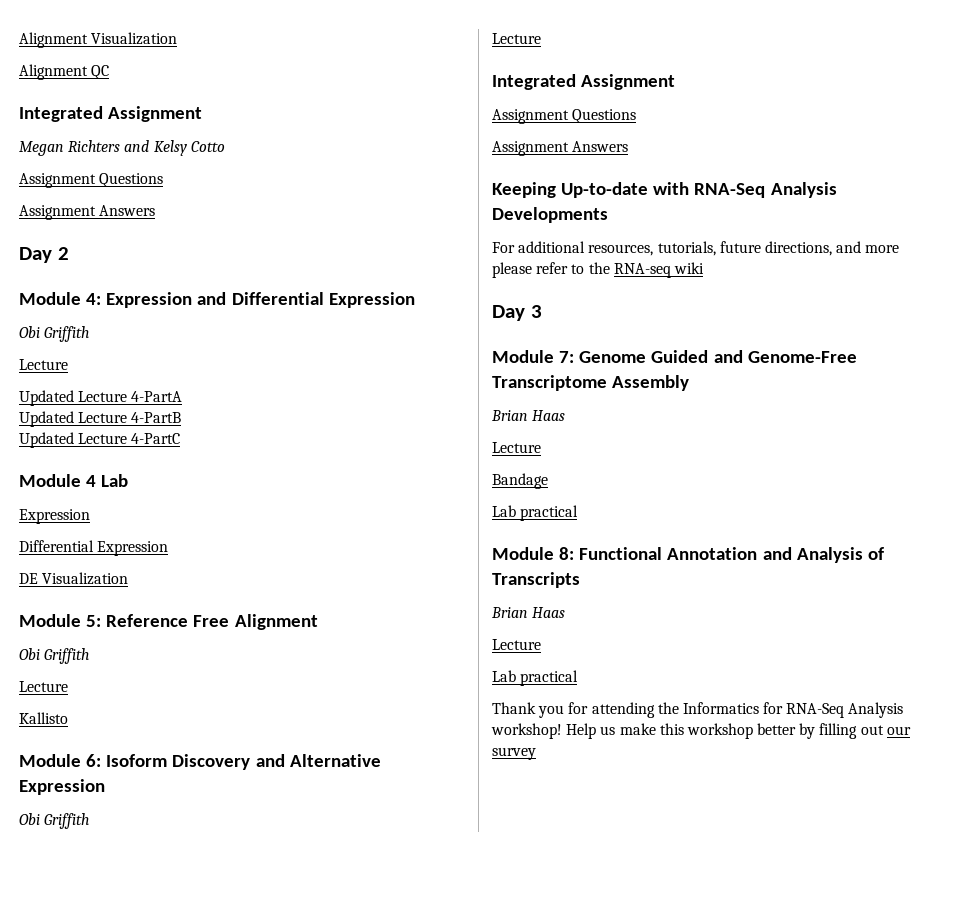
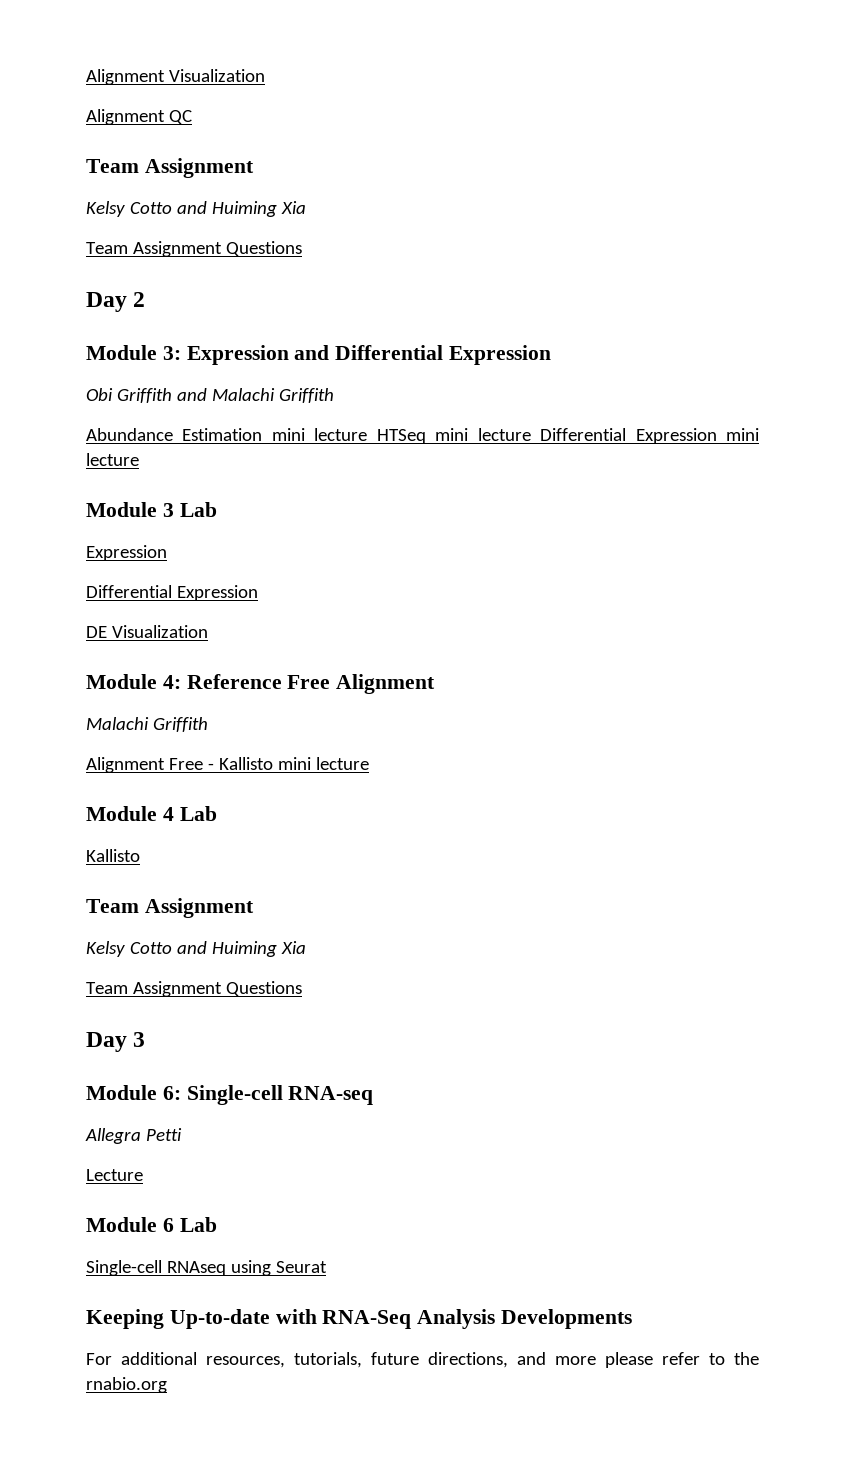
[19,106,203,122] [19,140,225,156] [19,173,164,188] [19,205,156,220] Integrated Assignment // Megan Richters and Kelsy Cotto // Assignment Questions // Assignment Answers -> [86,158,254,178] [86,201,306,217] [86,241,302,257] Team Assignment // Kelsy Cotto and Huiming Xia // Team Assignment Questions
[86,293,102,305] 4: -> [162,346,181,360] 3:
[19,359,68,370] [19,390,183,406] [19,411,182,427] [19,432,181,448] [19,474,97,487] // Lecture // Updated Lecture 4-PartA // Updated Lecture 4-PartB // Updated Lecture 4-PartC // Module 4 -> [176,388,334,403] [86,428,759,444] [86,453,139,466] [86,502,174,517] and Malachi Griffith // Abundance Estimation mini lecture HTSeq mini lecture Differential Expression mini lecture // Module 3
[86,615,102,627] 5: -> [162,675,181,689] 4:
[19,648,90,664] [19,681,68,692] [19,712,68,724] [19,754,381,770] [19,779,105,795] [19,813,90,829] [492,33,541,44] [492,74,676,90] [492,109,637,124] [492,141,629,156] Obi Griffith // Lecture // Kallisto // Module 6: Isoform Discovery and Alternative Expression // Obi Griffith // Lecture // Integrated Assignment // Assignment Questions // Assignment Answers -> [86,717,208,732] [86,757,369,773] [86,806,217,821] [86,849,140,862] [86,898,254,918] [86,941,306,957] [86,981,302,997] [86,1032,146,1052] [86,1085,374,1105] [85,1128,182,1144] [86,1169,143,1181] [86,1217,217,1232] [86,1260,327,1276] Malachi Griffith // Alignment Free - Kallisto mini lecture // Module 4 Lab // Kallisto // Team Assignment // Kelsy Cotto and Huiming Xia // Team Assignment Questions // Day 3 // Module 6: Single-cell RNA-seq // Allegra Petti // Lecture // Module 6 Lab // Single-cell RNAseq using Seurat
[613,262,704,278] [492,305,542,321] [492,350,857,363] [492,375,690,391] [491,410,566,421] [492,442,541,453] [492,473,548,489] [492,505,579,521] [492,547,884,563] [492,572,580,588] [491,607,566,618] [492,639,541,650] [492,670,579,686] [492,702,904,718] [491,723,911,739] [492,747,536,760] RNA-seq wiki // Day 3 // Module 7: Genome Guided and Genome-Free Transcriptome Assembly // Brian Haas // Lecture // Bandage // Lab practical // Module 8: Functional Annotation and Analysis of Transcripts // Brian Haas // Lecture // Lab practical // Thank you for attending the Informatics for RNA-Seq Analysis workshop! Help us make this workshop better by filling out our survey -> [86,1377,167,1393] rnabio.org

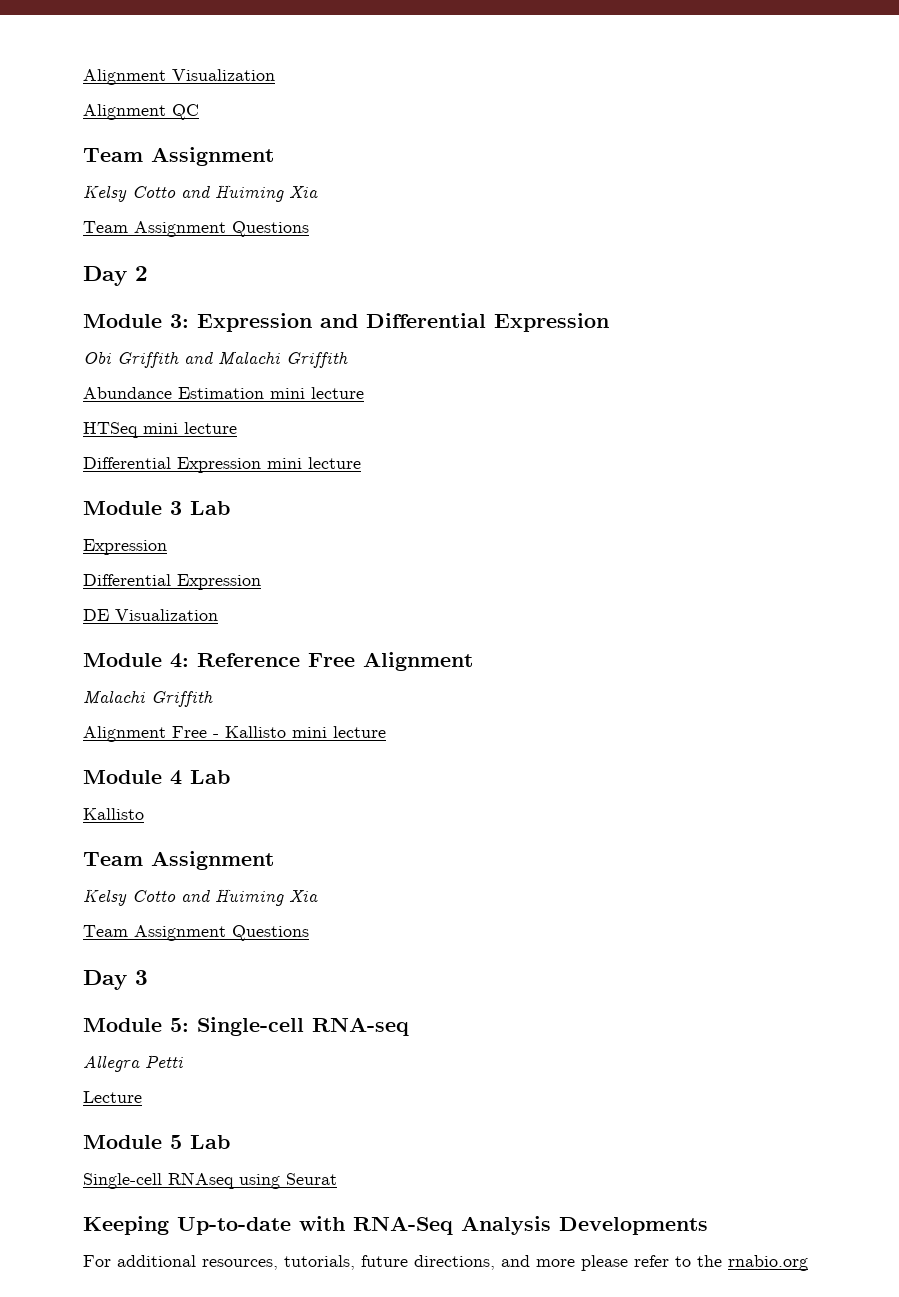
(368, 434) none -> (364, 393) //
(531, 434) none -> (237, 428) //
[162,1086,181,1100] 6: -> [170,1018,189,1032] 5:
[162,1218,174,1232] 6 -> [170,1135,182,1149] 5

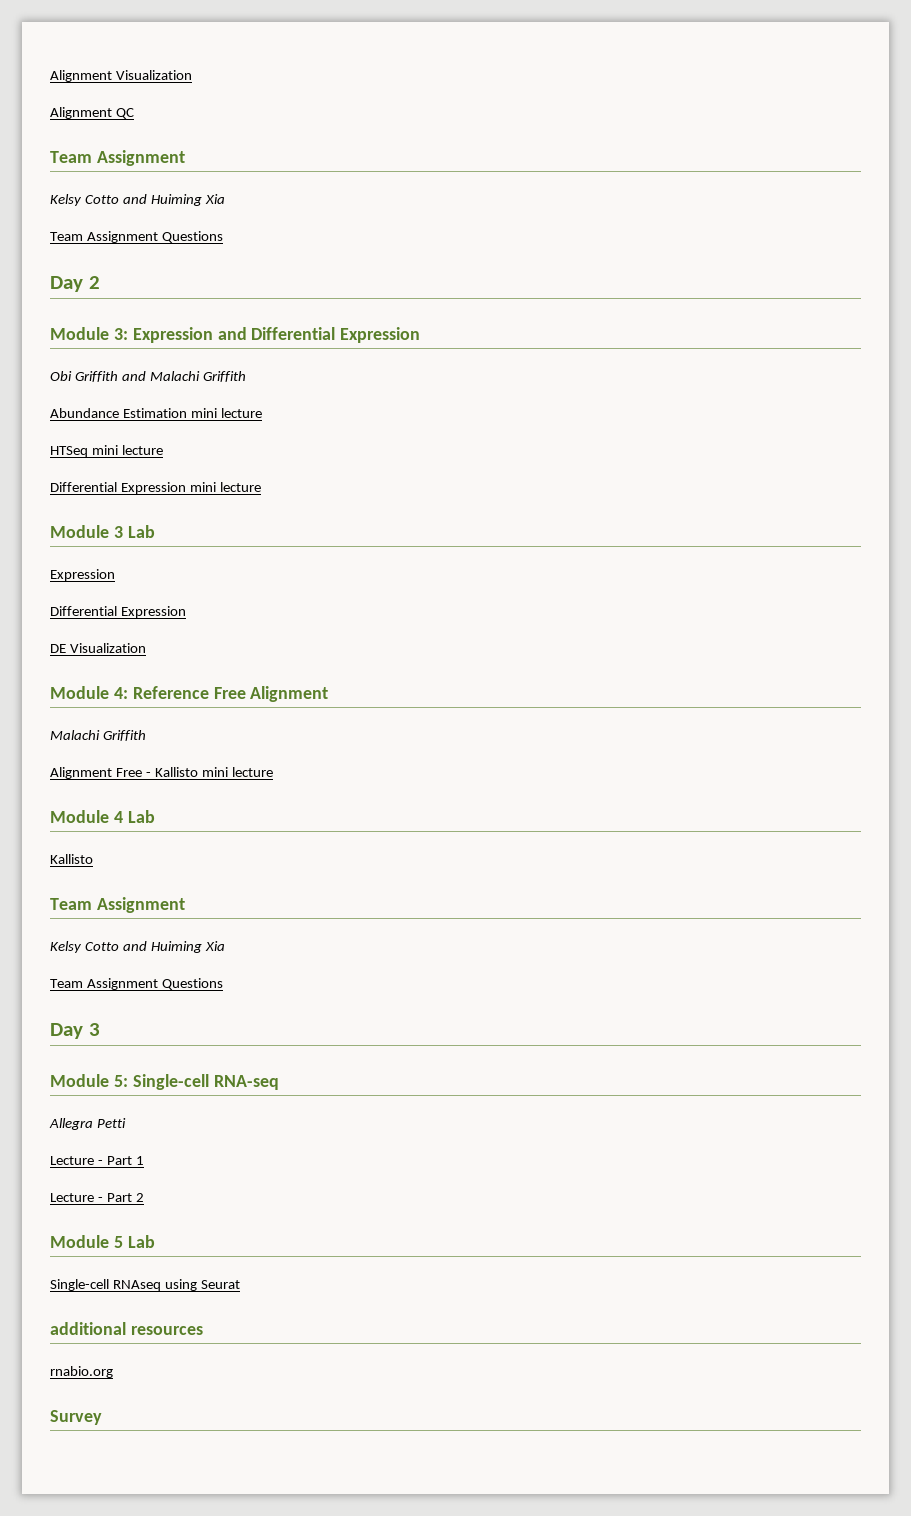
(142, 1097) none -> [97,1156,144,1165] [50,1193,144,1202] - Part 1 // Lecture - Part 2
[83,1216,708,1235] [83,1255,722,1271] Keeping Up-to-date with RNA-Seq Analysis Developments // For additional resources, tutorials, future directions, and more please refer to the -> [50,1322,203,1335] additional resources //
(808, 1263) none -> [50,1410,102,1425] // Survey

